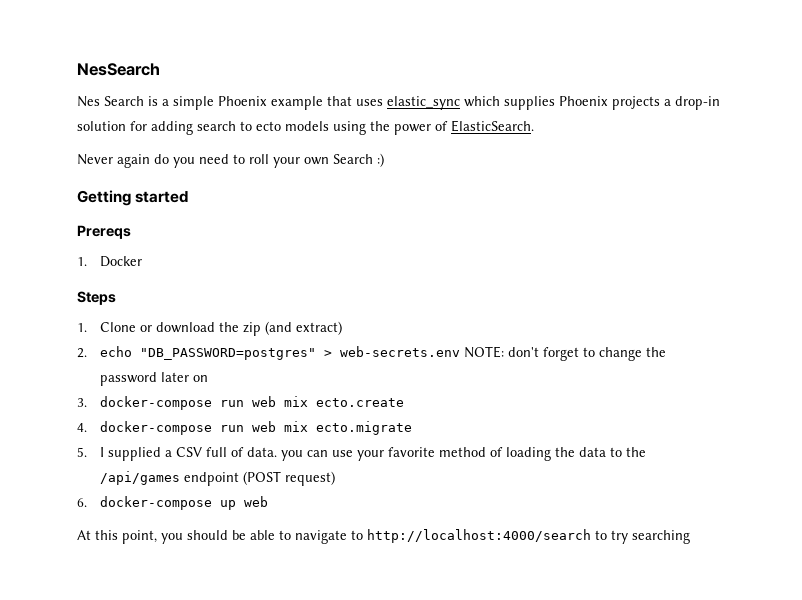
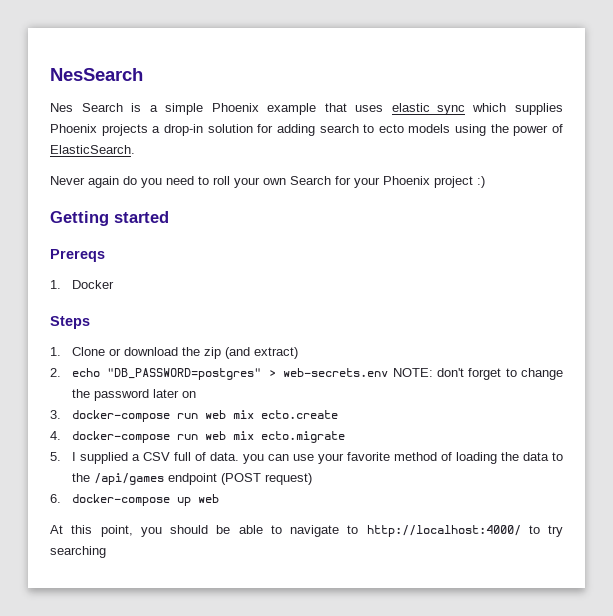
(373, 159) none -> [335,176,473,188] for your Phoenix project
[367,529,591,543] http://localhost:4000/search -> [366,525,521,537] http://localhost:4000/

